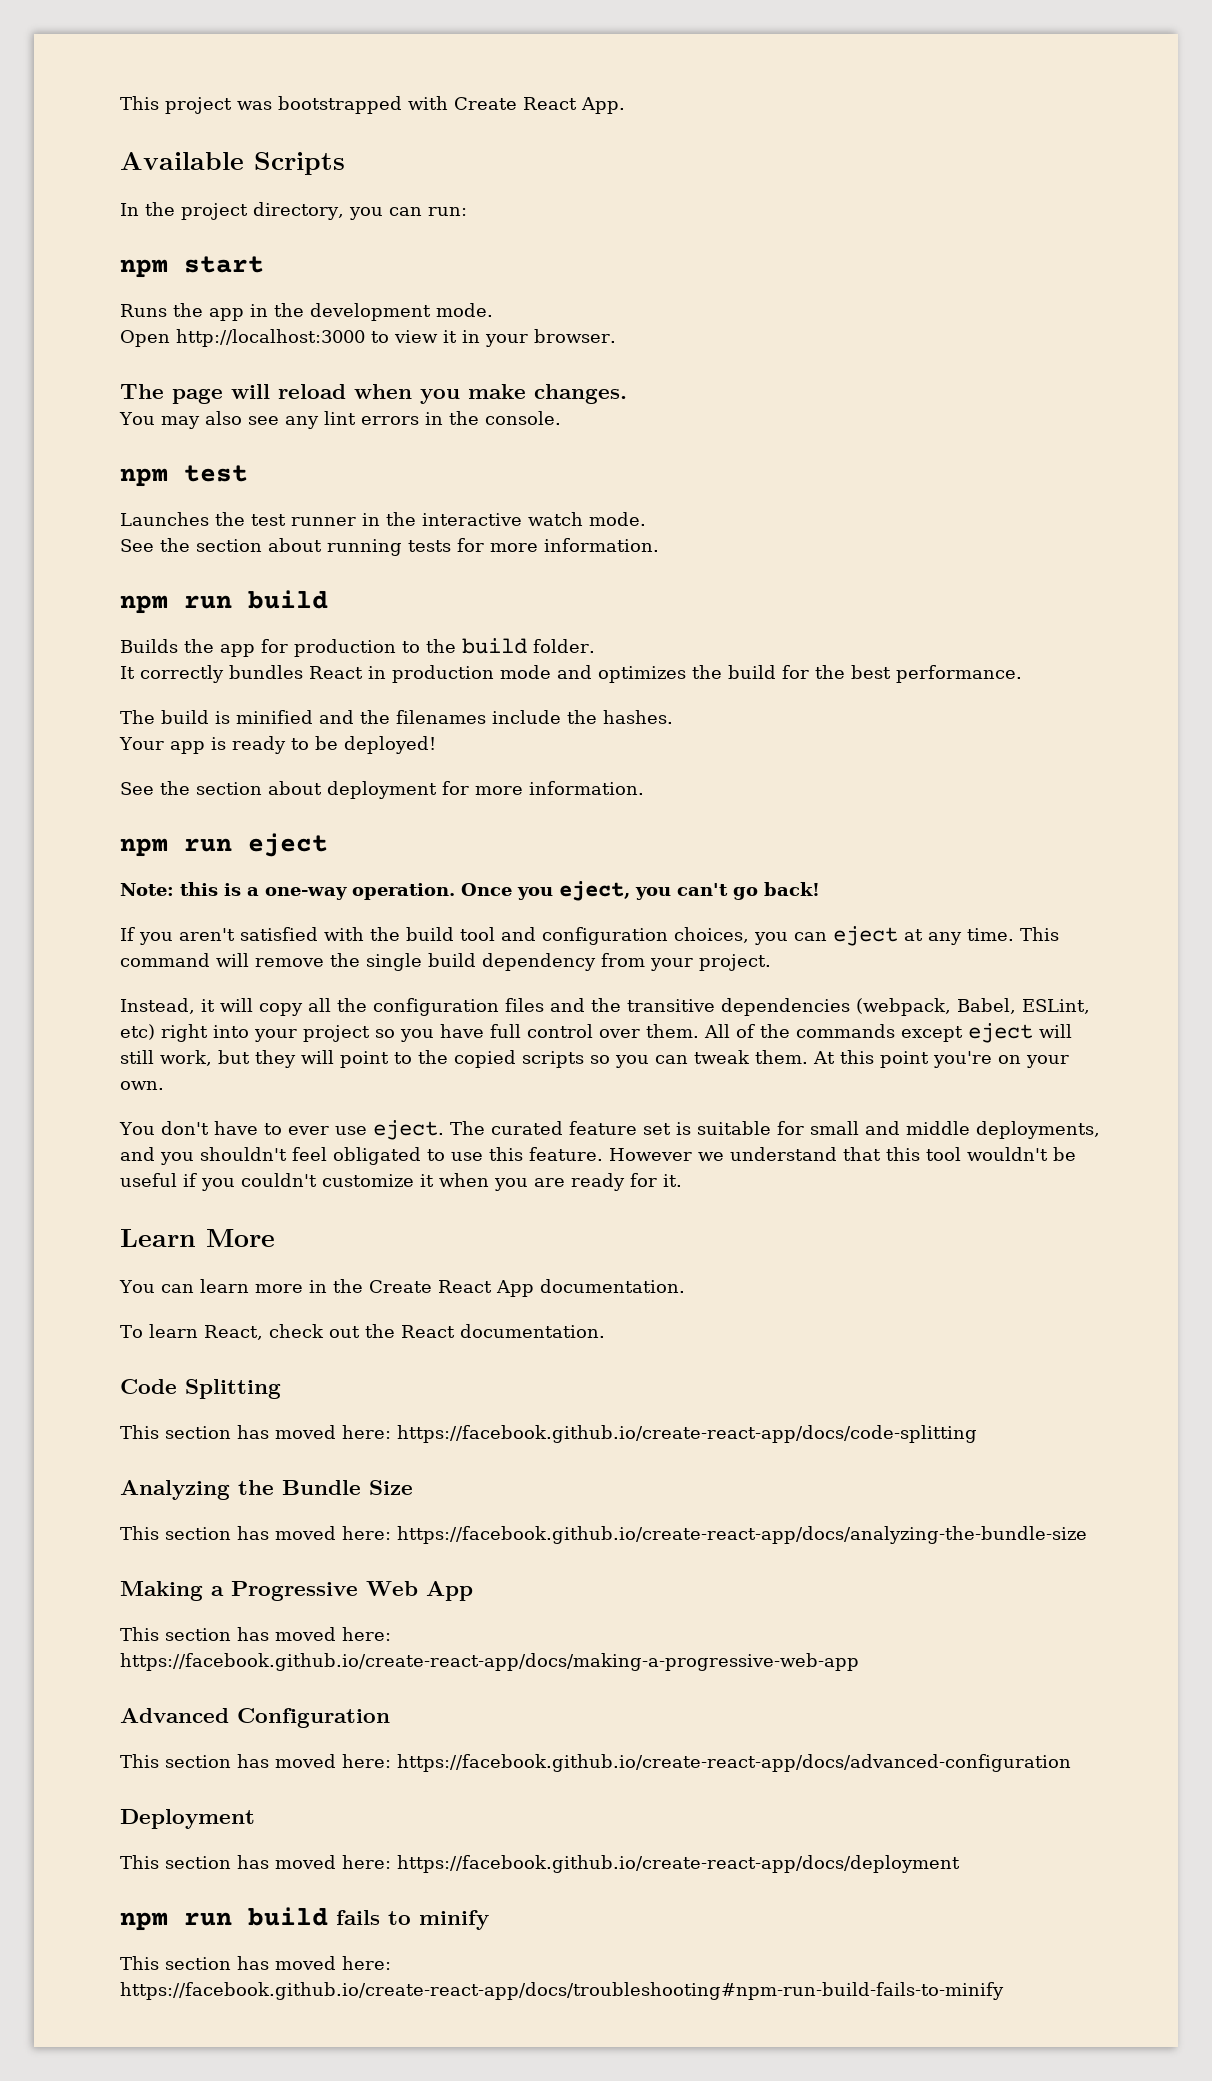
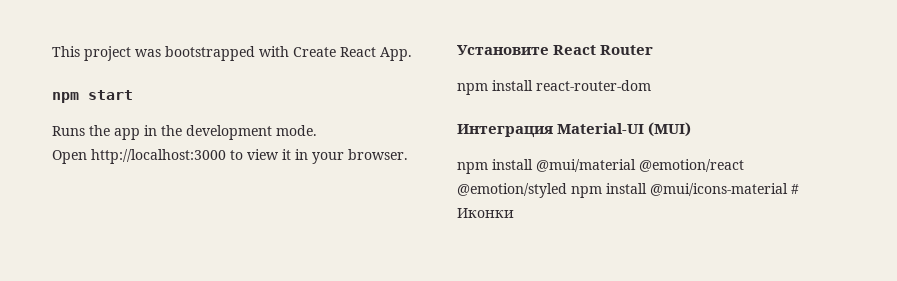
[120,152,345,175] [120,202,467,220] // Available Scripts // In the project directory, you can run: -> (412, 54) none
[120,384,627,404] [119,411,561,429] [120,465,248,487] [120,512,646,526] [120,538,659,556] [120,590,328,614] [120,638,595,657] [120,665,1022,683] [120,710,673,724] [119,736,436,754] [120,781,644,799] [120,833,328,857] [120,881,820,901] [120,926,1059,946] [120,953,771,971] [120,998,1090,1016] [120,1023,1072,1043] [120,1050,1069,1068] [120,1081,164,1090] [119,1120,1100,1140] [120,1147,1076,1165] [120,1173,682,1191] [120,1229,275,1247] [119,1279,685,1297] [120,1324,605,1340] [120,1379,281,1399] [120,1425,977,1443] [120,1480,413,1500] [120,1526,1087,1544] [120,1581,473,1601] [120,1627,391,1641] [120,1653,859,1671] [120,1708,390,1728] [120,1754,1071,1772] [120,1809,255,1829] [120,1855,960,1873] [120,1907,489,1931] [120,1956,391,1970] [120,1982,1004,2000] The page will reload when you make changes. // You may also see any lint errors in the console. // npm test // Launches the test runner in the interactive watch mode. // See the section about running tests for more information. // npm run build // Builds the app for production to the build folder. // It correctly bundles React in production mode and optimizes the build for the best performance. // The build is minified and the filenames include the hashes. // Your app is ready to be deployed! // See the section about deployment for more information. // npm run eject // Note: this is a one-way operation. Once you eject, you can't go back! // If you aren't satisfied with the build tool and configuration choices, you can eject at any time. This command will remove the single build dependency from your project. // Instead, it will copy all the configuration files and the transitive dependencies (webpack, Babel, ESLint, etc) right into your project so you have full control over them. All of the commands except eject will still work, but they will point to the copied scripts so you can tweak them. At this point you're on your own. // You don't have to ever use eject. The curated feature set is suitable for small and middle deployments, and you shouldn't feel obligated to use this feature. However we understand that this tool wouldn't be useful if you couldn't customize it when you are ready for it. // Learn More // You can learn more in the Create React App documentation. // To learn React, check out the React documentation. // Code Splitting // This section has moved here: https://facebook.github.io/create-react-app/docs/code-splitting // Analyzing the Bundle Size // This section has moved here: https://facebook.github.io/create-react-app/docs/analyzing-the-bundle-size // Making a Progressive Web App // This section has moved here: https://facebook.github.io/create-react-app/docs/making-a-progressive-web-app // Advanced Configuration // This section has moved here: https://facebook.github.io/create-react-app/docs/advanced-configuration // Deployment // This section has moved here: https://facebook.github.io/create-react-app/docs/deployment // npm run build fails to minify // This section has moved here: https://facebook.github.io/create-react-app/docs/troubleshooting#npm-run-build-fails-to-minify -> [457,45,654,55] [457,80,651,95] [457,122,692,138] [457,159,744,174] [457,183,799,198] [457,208,514,218] Установите React Router // npm install react-router-dom // Интеграция Material-UI (MUI) // npm install @mui/material @emotion/react @emotion/styled npm install @mui/icons-material # Иконки

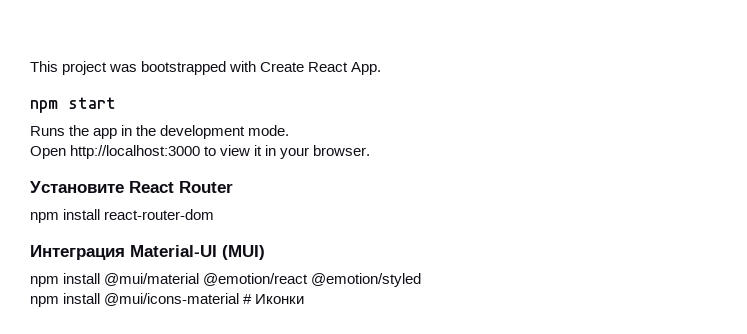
(567, 190) none -> (422, 280) //

